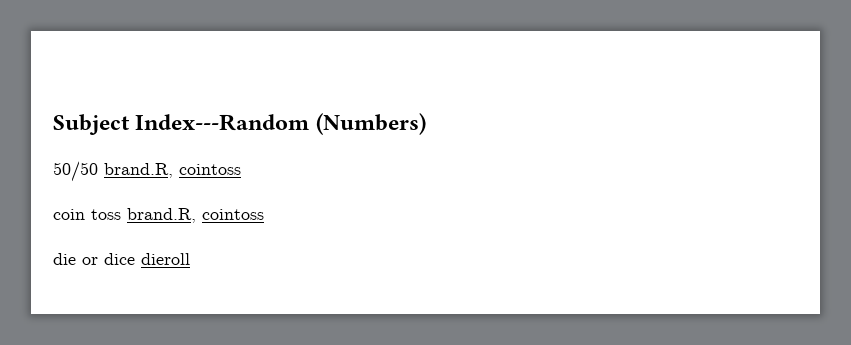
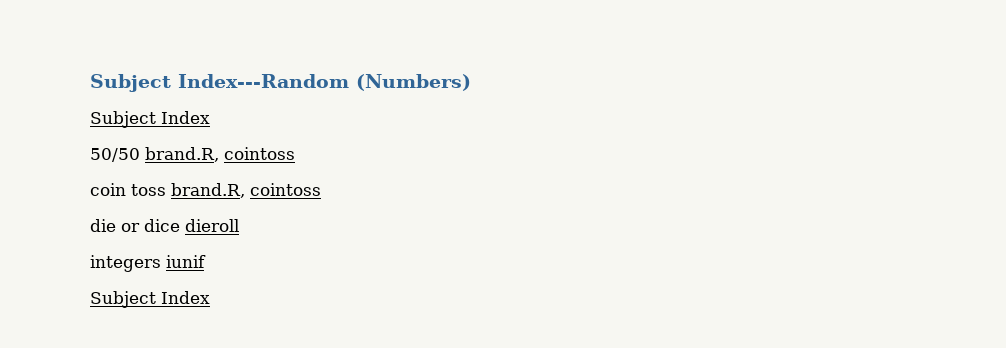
(426, 124) none -> [90,111,210,128] // Subject Index
(190, 259) none -> [90,255,206,272] [90,291,210,308] // integers iunif // Subject Index

